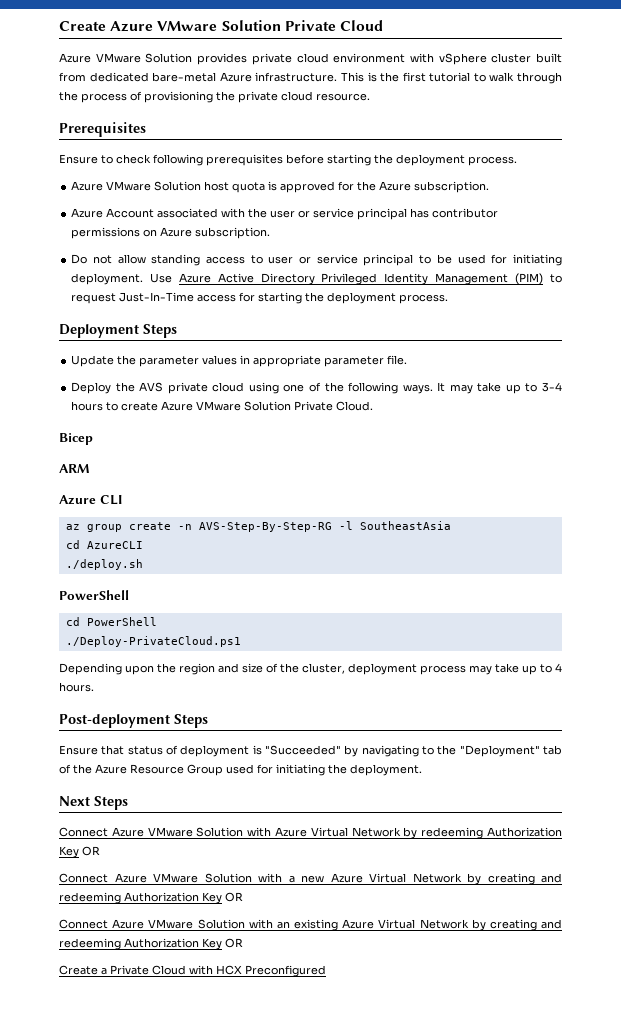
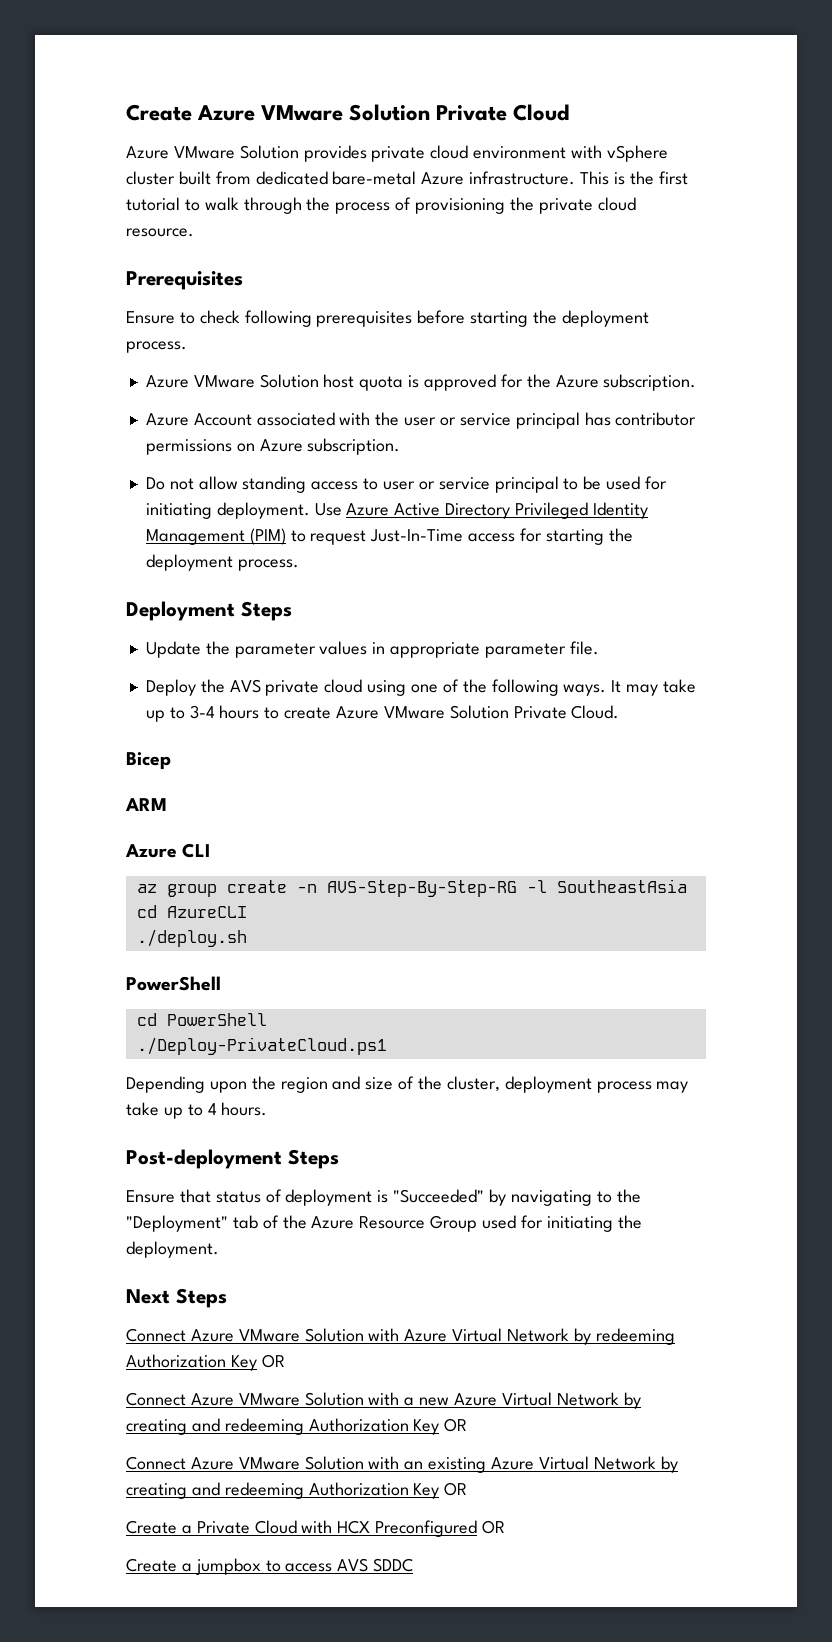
(326, 971) none -> [482,1520,506,1534] [126,1558,414,1575] OR // Create a jumpbox to access AVS SDDC

